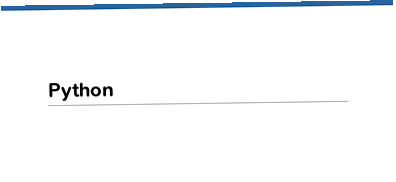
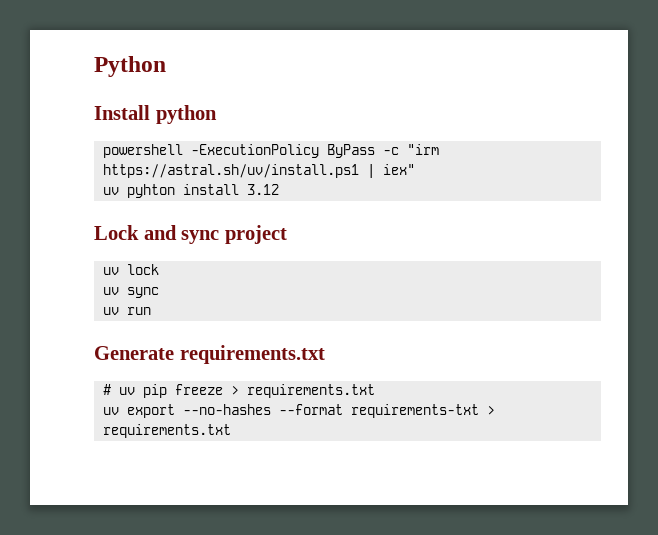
(115, 92) none -> [94,105,217,124] [102,144,439,158] [102,164,415,178] [102,184,279,198] [94,225,287,244] [102,264,159,275] [102,287,159,298] [102,307,151,315] [94,345,325,364] [102,384,375,398] [102,404,495,418] [102,424,231,438] // Install python // powershell -ExecutionPolicy ByPass -c "irm https://astral.sh/uv/install.ps1 | iex" // uv pyhton install 3.12 // Lock and sync project // uv lock // uv sync // uv run // Generate requirements.txt // # uv pip freeze > requirements.txt // uv export --no-hashes --format requirements-txt > requirements.txt

